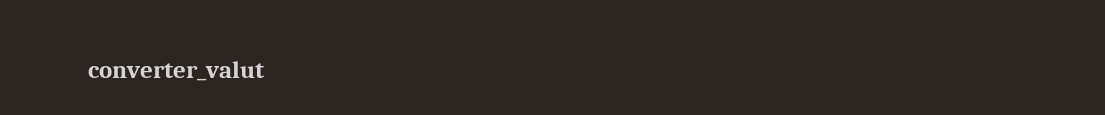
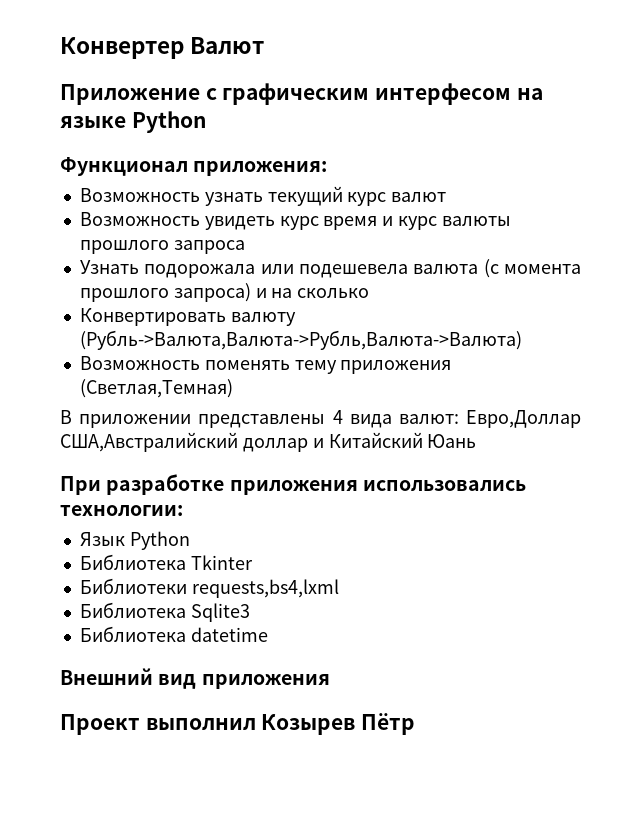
[88,61,265,81] converter_valut -> [60,37,265,59] [60,83,543,105] [60,111,206,133] [60,157,328,176] [79,186,447,206] [79,212,511,230] [79,240,245,254] [79,259,581,278] [79,283,370,302] [79,308,296,326] [79,330,522,350] [79,356,452,374] [79,379,233,398] [60,410,581,428] [60,432,477,452] [60,474,526,495] [60,505,183,516] [79,531,190,550] [79,554,253,570] [79,578,339,598] [79,602,250,622] [79,626,268,642] [60,668,330,689] [60,713,416,735] Конвертер Валют // Приложение с графическим интерфесом на языке Python // Функционал приложения: // Возможность узнать текущий курс валют // Возможность увидеть курс время и курс валюты прошлого запроса // Узнать подорожала или подешевела валюта (с момента прошлого запроса) и на сколько // Конвертировать валюту (Рубль->Валюта,Валюта->Рубль,Валюта->Валюта) // Возможность поменять тему приложения (Светлая,Темная) // В приложении представлены 4 вида валют: Евро,Доллар США,Австралийский доллар и Китайский Юань // При разработке приложения использовались технологии: // Язык Python // Библиотека Tkinter // Библиотеки requests,bs4,lxml // Библиотека Sqlite3 // Библиотека datetime // Внешний вид приложения // Проект выполнил Козырев Пётр

